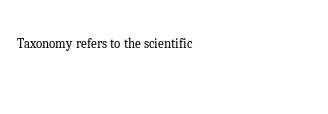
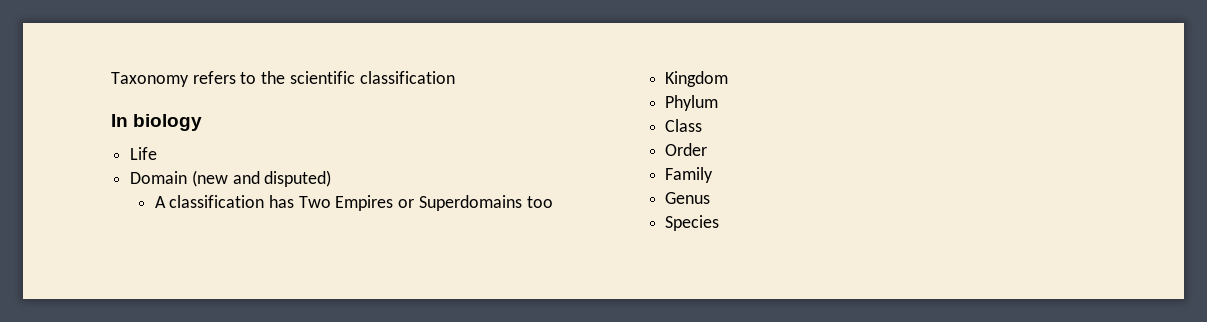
(194, 43) none -> [359,71,455,84] [111,114,203,131] [130,147,158,160] [130,170,332,187] [154,195,553,211] [665,71,729,87] [665,95,719,111] [665,119,703,132] [665,143,708,156] [665,167,714,183] [665,192,711,204] [665,215,720,231] classification // In biology // Life // Domain (new and disputed) // A classification has Two Empires or Superdomains too // Kingdom // Phylum // Class // Order // Family // Genus // Species

